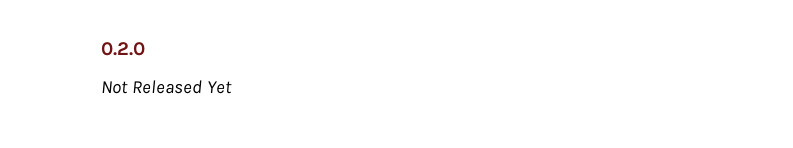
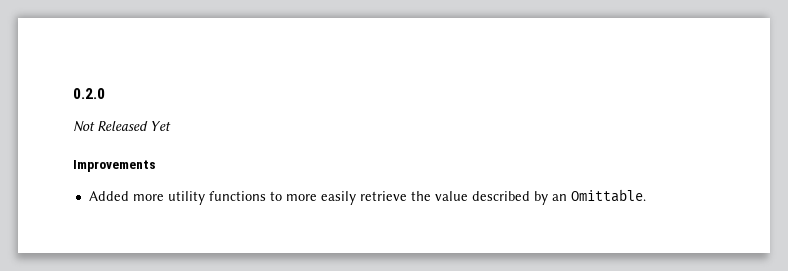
(232, 87) none -> [73,160,156,172] [88,189,646,205] // Improvements // Added more utility functions to more easily retrieve the value described by an Omittable.

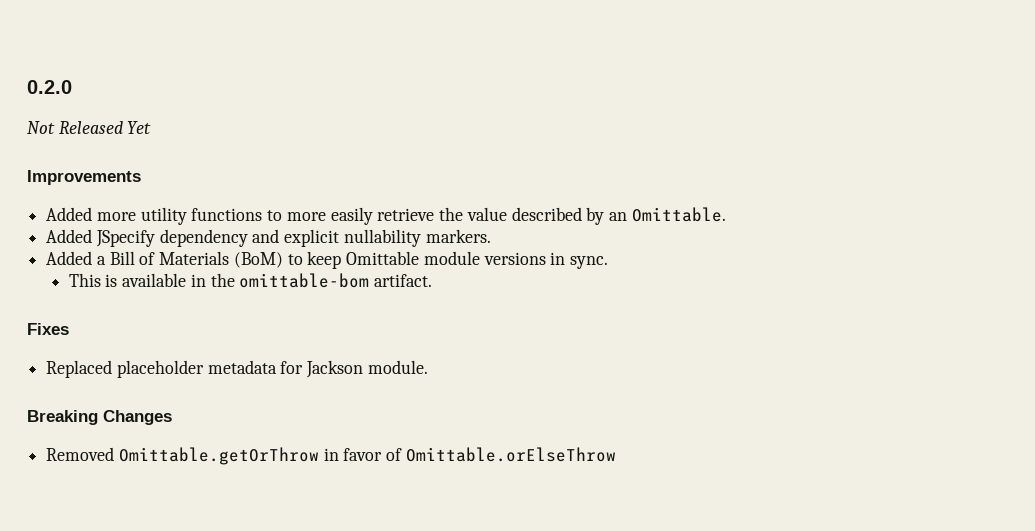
(646, 195) none -> [46,229,491,247] [46,251,608,269] [68,273,433,288] [27,323,69,335] [46,360,428,378] [27,410,172,425] [46,447,616,465] // Added JSpecify dependency and explicit nullability markers. // Added a Bill of Materials (BoM) to keep Omittable module versions in sync. // This is available in the omittable-bom artifact. // Fixes // Replaced placeholder metadata for Jackson module. // Breaking Changes // Removed Omittable.getOrThrow in favor of Omittable.orElseThrow

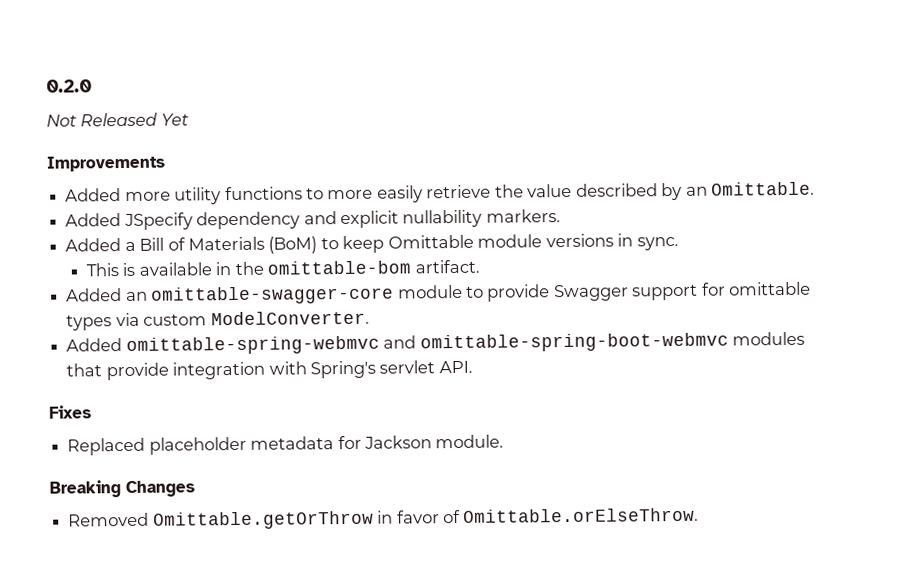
(433, 280) none -> [66,281,812,305] [66,310,370,331] [66,331,805,356] [66,360,473,381] // Added an omittable-swagger-core module to provide Swagger support for omittable types via custom ModelConverter. // Added omittable-spring-webmvc and omittable-spring-boot-webmvc modules that provide integration with Spring's servlet API.
[405,447,616,462] Omittable.orElseThrow -> [463,507,700,523] Omittable.orElseThrow.

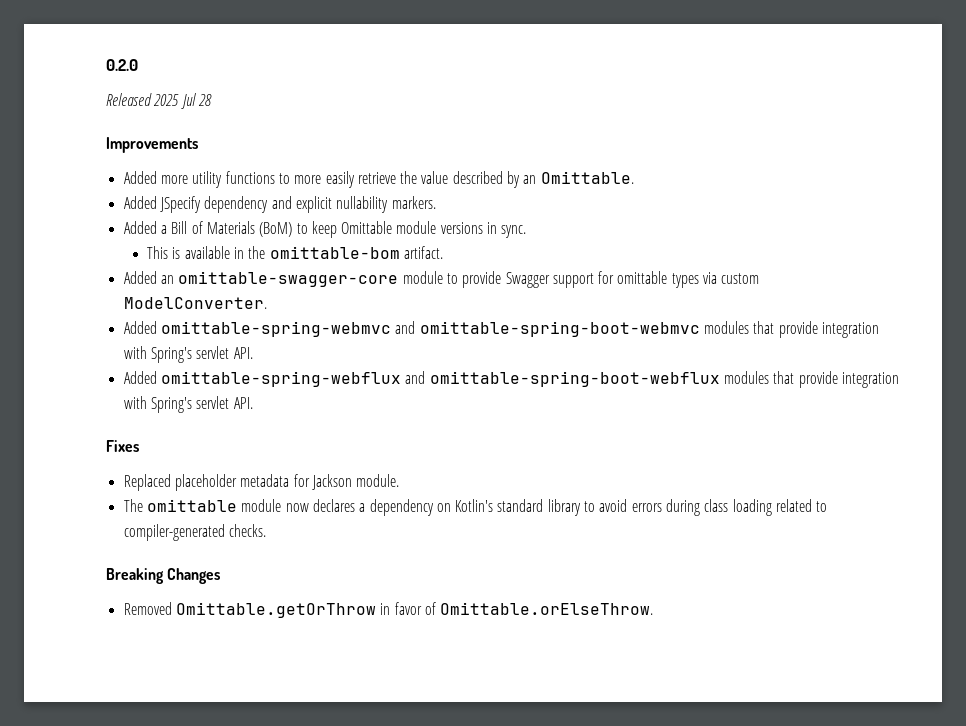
[46,112,189,127] Not Released Yet -> [106,93,212,109] Released 2025 Jul 28
(473, 367) none -> [123,371,899,388] [123,396,253,413] // Added omittable-spring-webflux and omittable-spring-boot-webflux modules that provide integration with Spring's servlet API.
(505, 441) none -> [123,499,828,516] [123,524,266,541] // The omittable module now declares a dependency on Kotlin's standard library to avoid errors during class loading related to compiler-generated checks.

